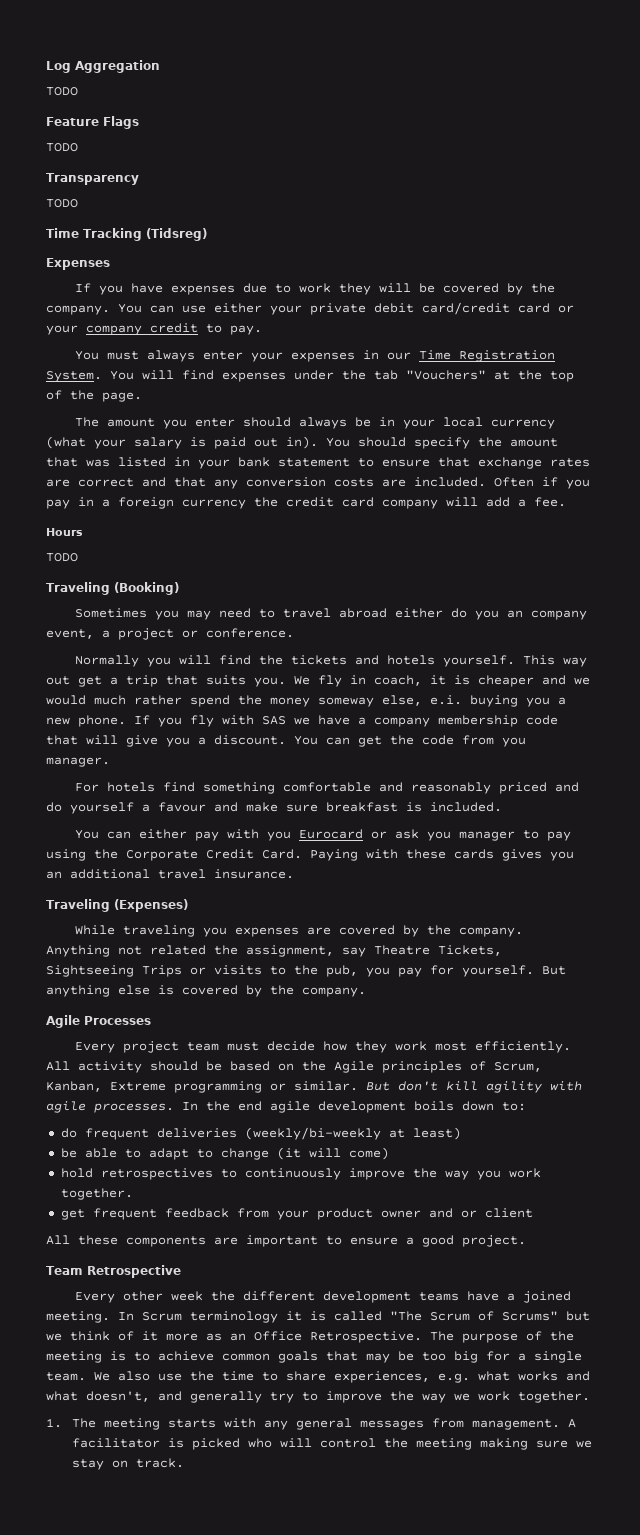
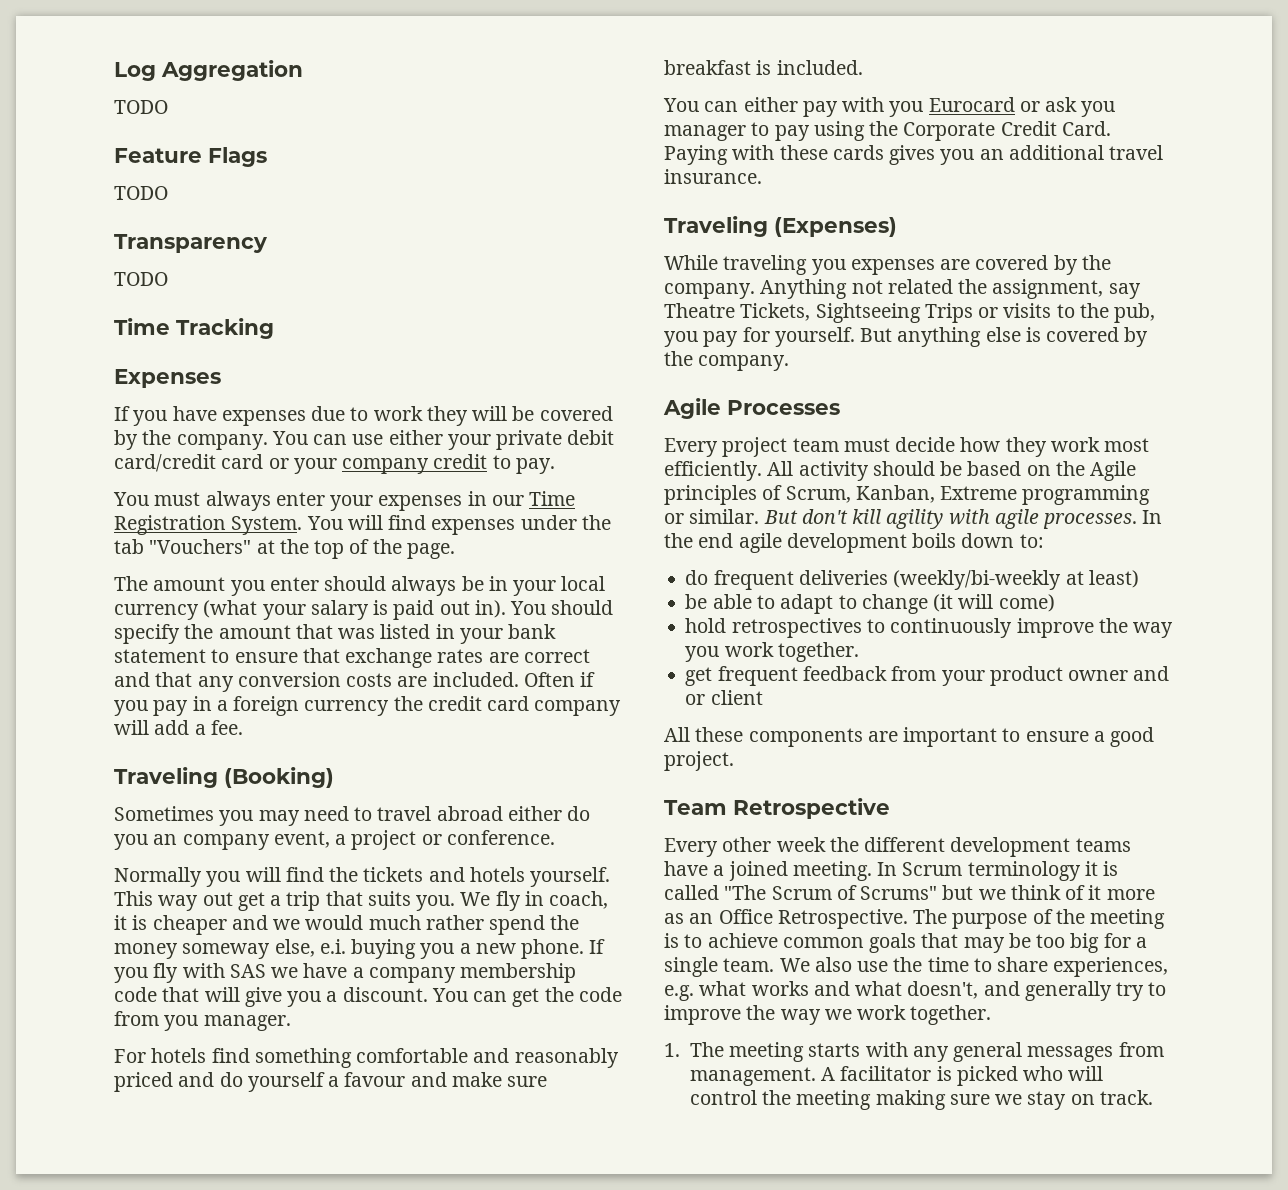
[145,228,207,241] (Tidsreg) -> (274, 328) none
[46,528,83,536] [46,553,78,562] // Hours // TODO -> (243, 727) none

